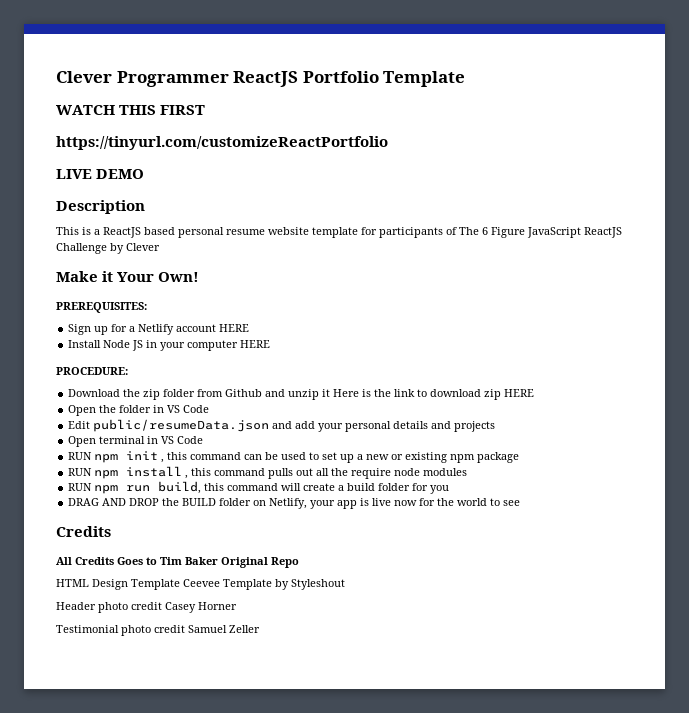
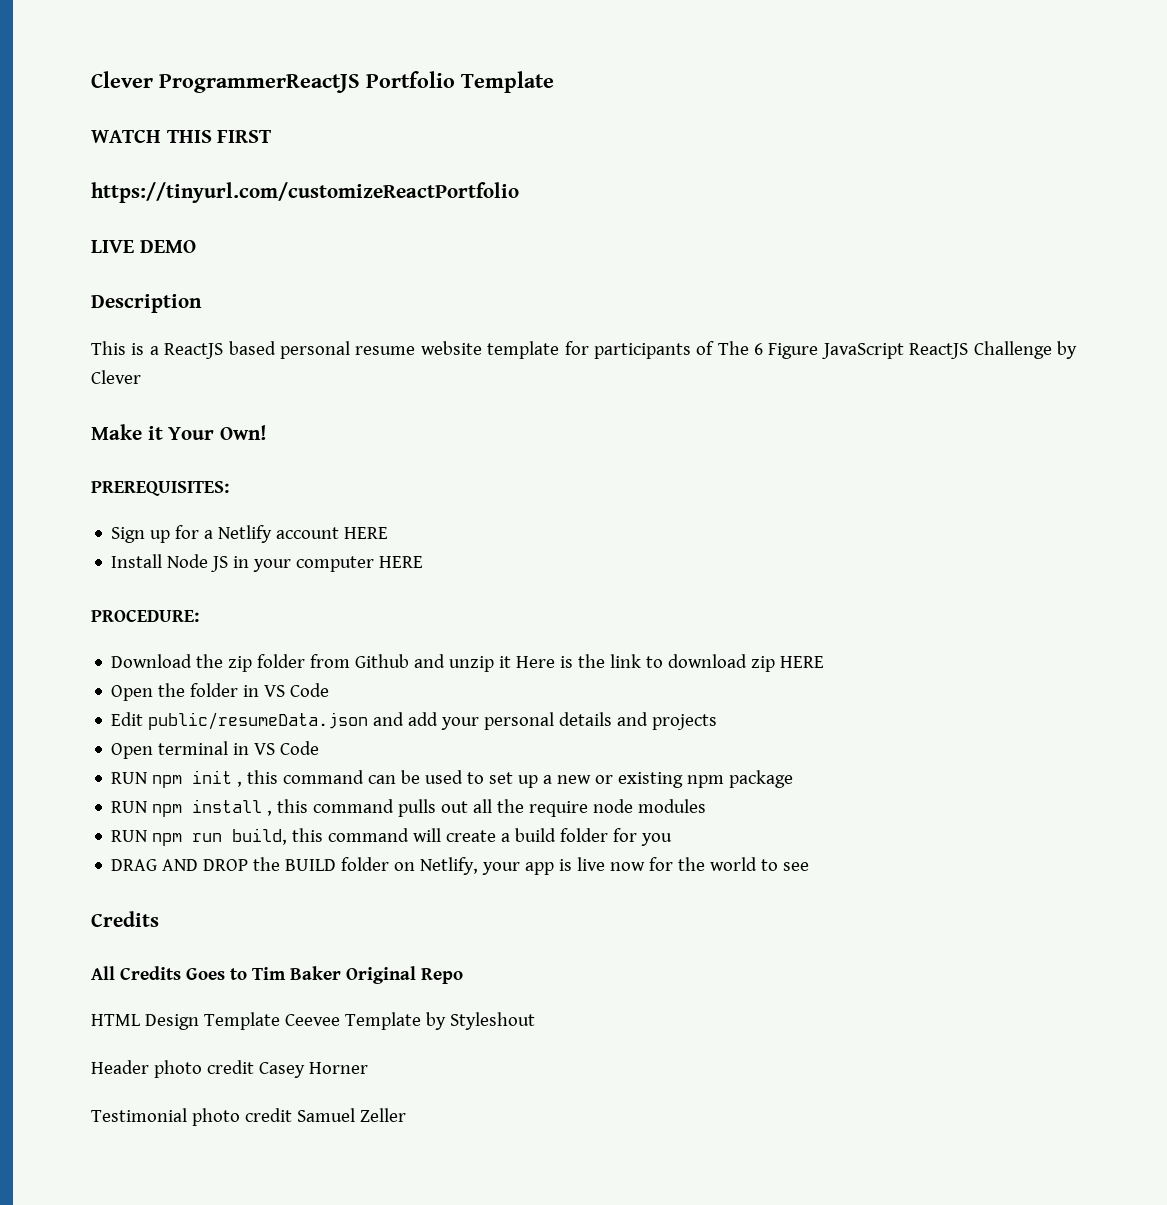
[56,71,299,87] Clever Programmer ReactJS -> [91,71,360,93] Clever ProgrammerReactJS

